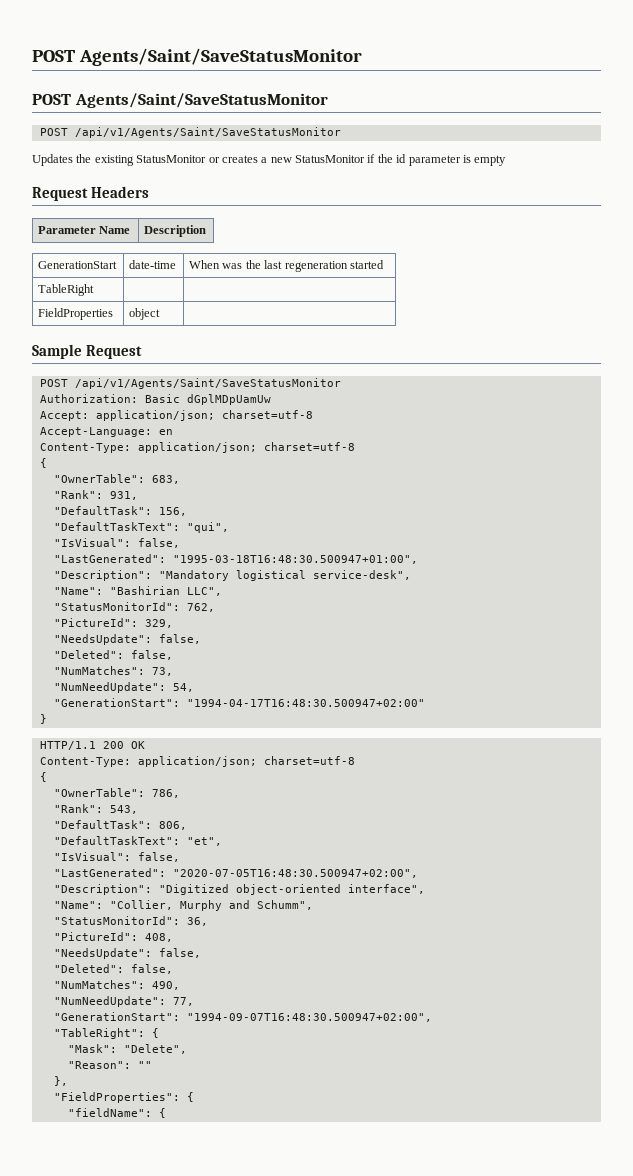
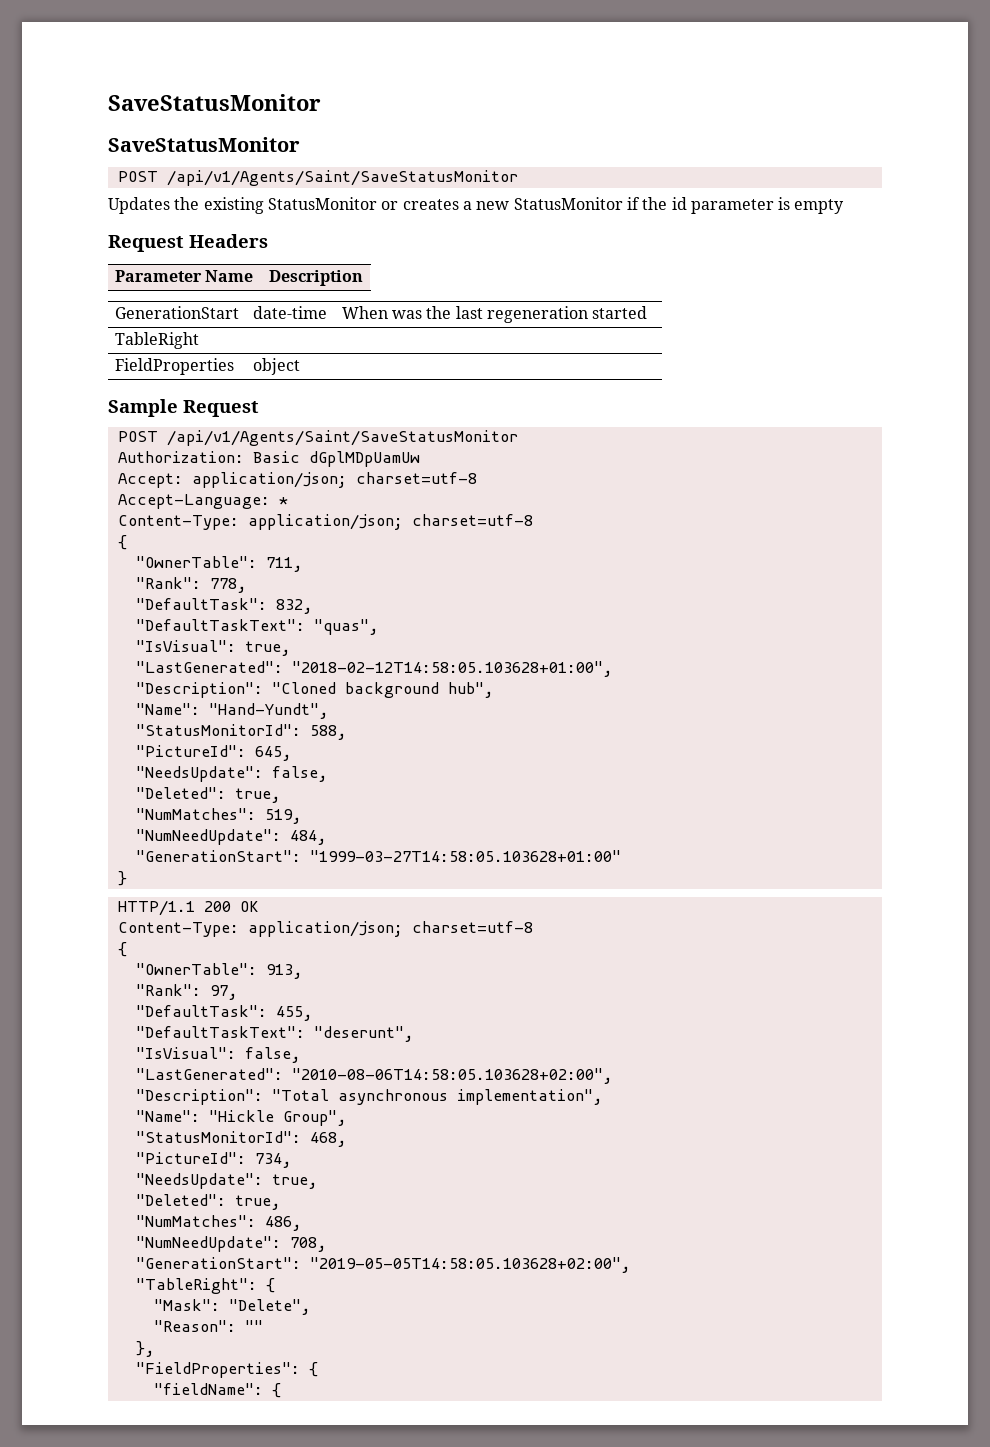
[32,48,363,66] [32,93,328,108] POST Agents/Saint/SaveStatusMonitor // POST Agents/Saint/SaveStatusMonitor -> [108,94,321,111] [108,137,300,152] SaveStatusMonitor // SaveStatusMonitor
[158,429,173,435] [39,442,355,453] [39,458,47,468] [53,474,180,484] [53,490,138,500] [53,506,187,516] [53,522,229,533] [53,538,180,548] [53,554,418,564] [53,570,411,581] [53,586,222,596] [53,602,215,612] [53,618,173,628] [53,634,201,645] [53,650,173,660] [53,666,173,676] [53,682,194,693] [53,698,425,707] en // Content-Type: application/json; charset=utf-8 // { // "OwnerTable": 683, // "Rank": 931, // "DefaultTask": 156, // "DefaultTaskText": "qui", // "IsVisual": false, // "LastGenerated": "1995-03-18T16:48:30.500947+01:00", // "Description": "Mandatory logistical service-desk", // "Name": "Bashirian LLC", // "StatusMonitorId": 762, // "PictureId": 329, // "NeedsUpdate": false, // "Deleted": false, // "NumMatches": 73, // "NumNeedUpdate": 54, // "GenerationStart": "1994-04-17T16:48:30.500947+02:00" -> [278,497,288,505] [117,514,533,530] [117,535,127,550] [135,556,303,572] [135,577,247,593] [135,598,313,614] [135,619,379,635] [135,640,291,656] [135,661,613,677] [135,682,494,698] [135,703,329,719] [135,724,347,740] [135,745,292,761] [135,766,328,782] [135,787,281,803] [135,808,302,824] [135,829,327,845] [135,850,621,862] * // Content-Type: application/json; charset=utf-8 // { // "OwnerTable": 711, // "Rank": 778, // "DefaultTask": 832, // "DefaultTaskText": "quas", // "IsVisual": true, // "LastGenerated": "2018-02-12T14:58:05.103628+01:00", // "Description": "Cloned background hub", // "Name": "Hand-Yundt", // "StatusMonitorId": 588, // "PictureId": 645, // "NeedsUpdate": false, // "Deleted": true, // "NumMatches": 519, // "NumNeedUpdate": 484, // "GenerationStart": "1999-03-27T14:58:05.103628+01:00"
[151,789,180,798] [53,804,138,814] [53,820,187,830] [53,836,222,846] [53,852,180,862] [53,868,418,878] [53,884,425,895] [53,900,313,911] [53,916,208,926] [53,932,173,942] [53,948,201,959] [53,964,173,974] [53,980,180,990] [53,996,194,1007] [53,1012,432,1022] 786, // "Rank": 543, // "DefaultTask": 806, // "DefaultTaskText": "et", // "IsVisual": false, // "LastGenerated": "2020-07-05T16:48:30.500947+02:00", // "Description": "Digitized object-oriented interface", // "Name": "Collier, Murphy and Schumm", // "StatusMonitorId": 36, // "PictureId": 408, // "NeedsUpdate": false, // "Deleted": false, // "NumMatches": 490, // "NumNeedUpdate": 77, // "GenerationStart": "1994-09-07T16:48:30.500947+02:00", -> [265,964,303,979] [135,984,238,1000] [135,1005,313,1021] [135,1026,414,1042] [135,1047,301,1063] [135,1068,613,1084] [135,1089,603,1105] [135,1110,347,1126] [135,1131,347,1147] [135,1152,292,1168] [135,1173,318,1189] [135,1194,281,1210] [135,1215,302,1231] [135,1236,327,1252] [135,1257,631,1273] 913, // "Rank": 97, // "DefaultTask": 455, // "DefaultTaskText": "deserunt", // "IsVisual": false, // "LastGenerated": "2010-08-06T14:58:05.103628+02:00", // "Description": "Total asynchronous implementation", // "Name": "Hickle Group", // "StatusMonitorId": 468, // "PictureId": 734, // "NeedsUpdate": true, // "Deleted": true, // "NumMatches": 486, // "NumNeedUpdate": 708, // "GenerationStart": "2019-05-05T14:58:05.103628+02:00",

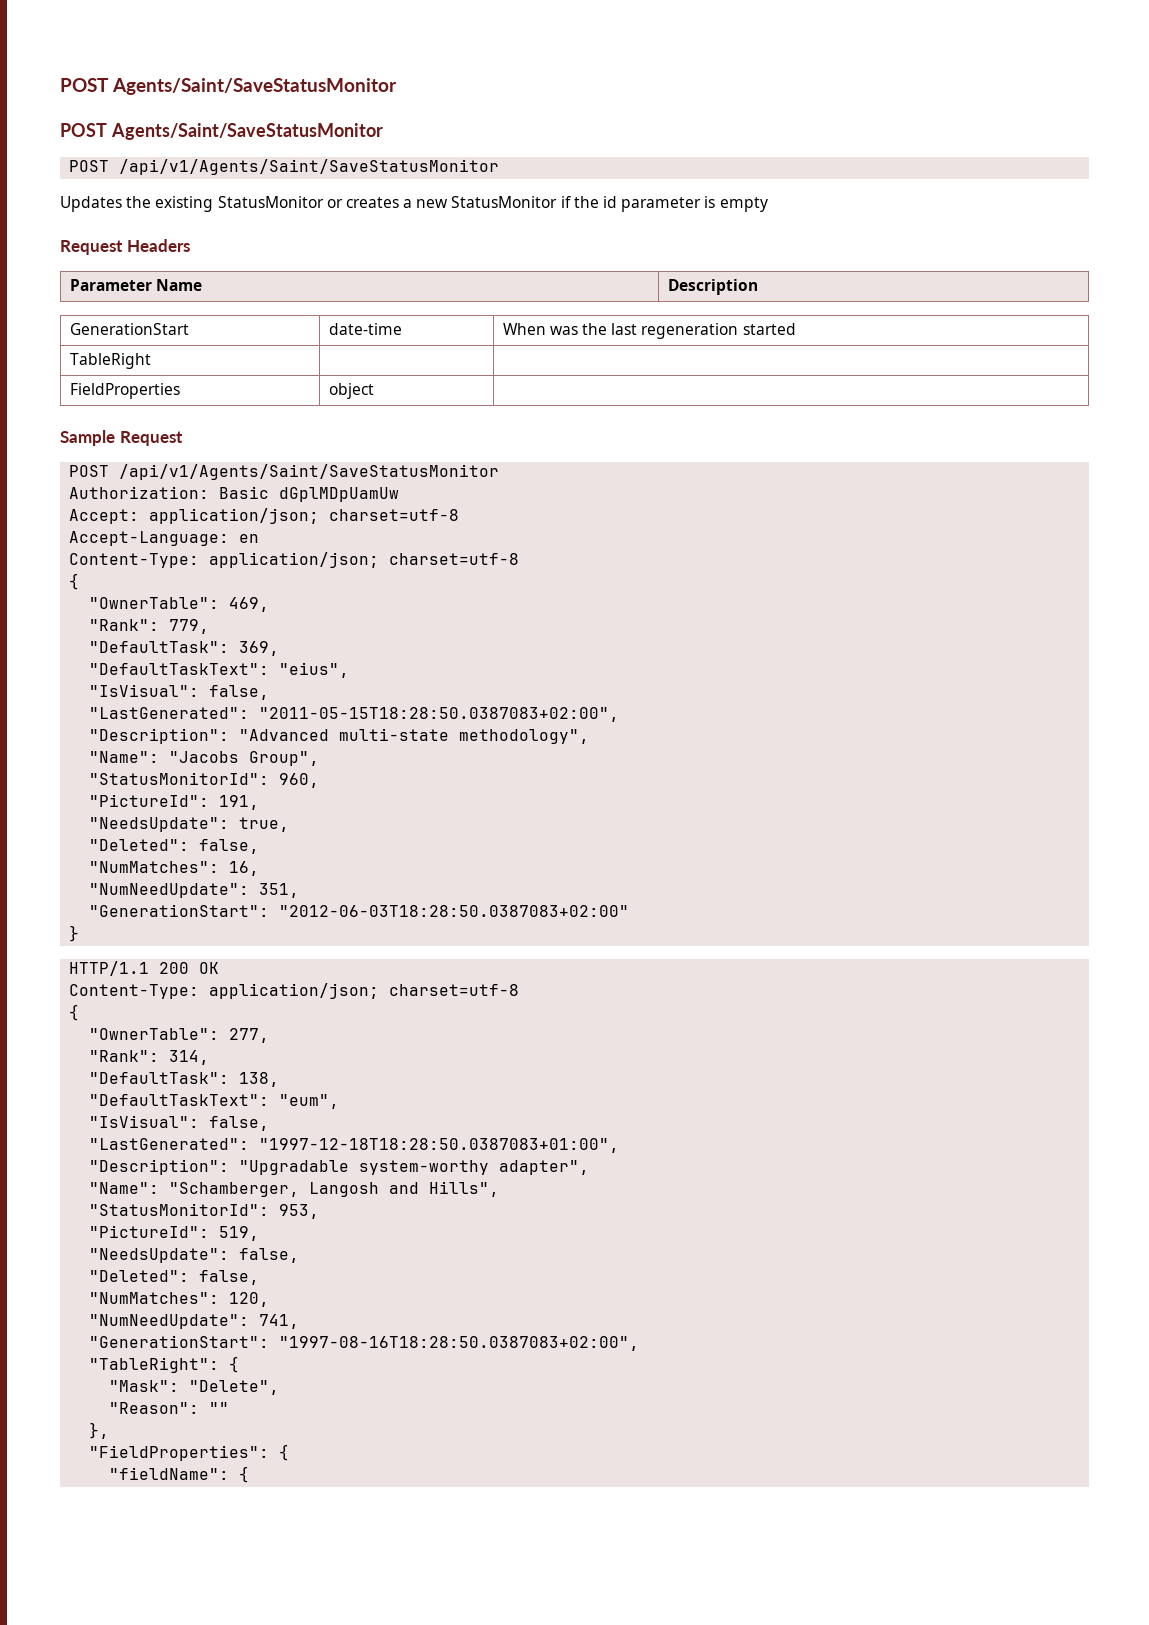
[108,94,321,111] [108,137,300,152] SaveStatusMonitor // SaveStatusMonitor -> [60,78,398,95] [60,123,383,140] POST Agents/Saint/SaveStatusMonitor // POST Agents/Saint/SaveStatusMonitor
[278,497,288,505] [117,514,533,530] [117,535,127,550] [135,556,303,572] [135,577,247,593] [135,598,313,614] [135,619,379,635] [135,640,291,656] [135,661,613,677] [135,682,494,698] [135,703,329,719] [135,724,347,740] [135,745,292,761] [135,766,328,782] [135,787,281,803] [135,808,302,824] [135,829,327,845] [135,850,621,862] * // Content-Type: application/json; charset=utf-8 // { // "OwnerTable": 711, // "Rank": 778, // "DefaultTask": 832, // "DefaultTaskText": "quas", // "IsVisual": true, // "LastGenerated": "2018-02-12T14:58:05.103628+01:00", // "Description": "Cloned background hub", // "Name": "Hand-Yundt", // "StatusMonitorId": 588, // "PictureId": 645, // "NeedsUpdate": false, // "Deleted": true, // "NumMatches": 519, // "NumNeedUpdate": 484, // "GenerationStart": "1999-03-27T14:58:05.103628+01:00" -> [239,534,260,543] [69,552,520,568] [69,573,80,590] [89,597,270,612] [89,619,210,634] [89,641,280,656] [89,662,350,678] [89,684,270,700] [89,707,620,722] [89,728,590,744] [89,751,320,766] [89,772,320,788] [89,794,260,810] [89,817,290,832] [89,839,260,854] [89,861,260,876] [89,883,300,898] [89,904,630,917] en // Content-Type: application/json; charset=utf-8 // { // "OwnerTable": 469, // "Rank": 779, // "DefaultTask": 369, // "DefaultTaskText": "eius", // "IsVisual": false, // "LastGenerated": "2011-05-15T18:28:50.0387083+02:00", // "Description": "Advanced multi-state methodology", // "Name": "Jacobs Group", // "StatusMonitorId": 960, // "PictureId": 191, // "NeedsUpdate": true, // "Deleted": false, // "NumMatches": 16, // "NumNeedUpdate": 351, // "GenerationStart": "2012-06-03T18:28:50.0387083+02:00"
[265,964,303,979] [135,984,238,1000] [135,1005,313,1021] [135,1026,414,1042] [135,1047,301,1063] [135,1068,613,1084] [135,1089,603,1105] [135,1110,347,1126] [135,1131,347,1147] [135,1152,292,1168] [135,1173,318,1189] [135,1194,281,1210] [135,1215,302,1231] [135,1236,327,1252] [135,1257,631,1273] 913, // "Rank": 97, // "DefaultTask": 455, // "DefaultTaskText": "deserunt", // "IsVisual": false, // "LastGenerated": "2010-08-06T14:58:05.103628+02:00", // "Description": "Total asynchronous implementation", // "Name": "Hickle Group", // "StatusMonitorId": 468, // "PictureId": 734, // "NeedsUpdate": true, // "Deleted": true, // "NumMatches": 486, // "NumNeedUpdate": 708, // "GenerationStart": "2019-05-05T14:58:05.103628+02:00", -> [229,1028,270,1043] [89,1050,210,1065] [89,1072,280,1087] [89,1094,340,1109] [89,1115,270,1131] [89,1138,620,1153] [89,1159,590,1175] [89,1181,500,1197] [89,1203,320,1219] [89,1225,260,1241] [89,1248,300,1263] [89,1270,260,1285] [89,1292,270,1307] [89,1314,300,1329] [89,1335,640,1351] 277, // "Rank": 314, // "DefaultTask": 138, // "DefaultTaskText": "eum", // "IsVisual": false, // "LastGenerated": "1997-12-18T18:28:50.0387083+01:00", // "Description": "Upgradable system-worthy adapter", // "Name": "Schamberger, Langosh and Hills", // "StatusMonitorId": 953, // "PictureId": 519, // "NeedsUpdate": false, // "Deleted": false, // "NumMatches": 120, // "NumNeedUpdate": 741, // "GenerationStart": "1997-08-16T18:28:50.0387083+02:00",

